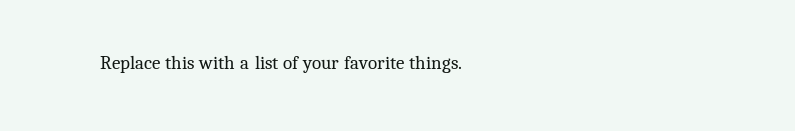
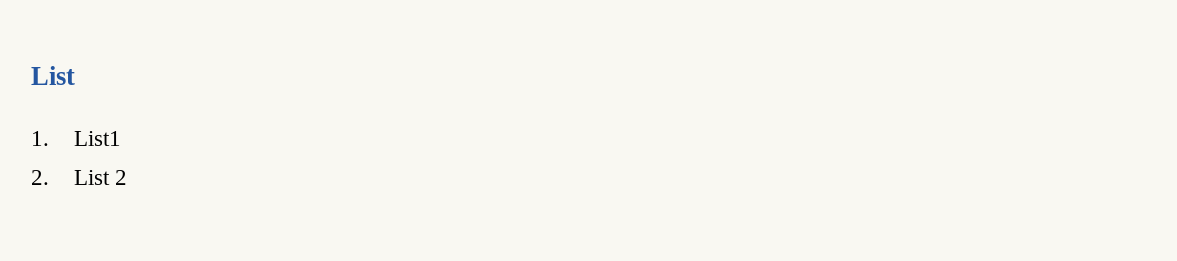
[100,55,463,73] Replace this with a list of your favorite things. -> [31,66,75,85] [31,131,121,146] [31,170,127,185] List // 1. List1 // 2. List 2

